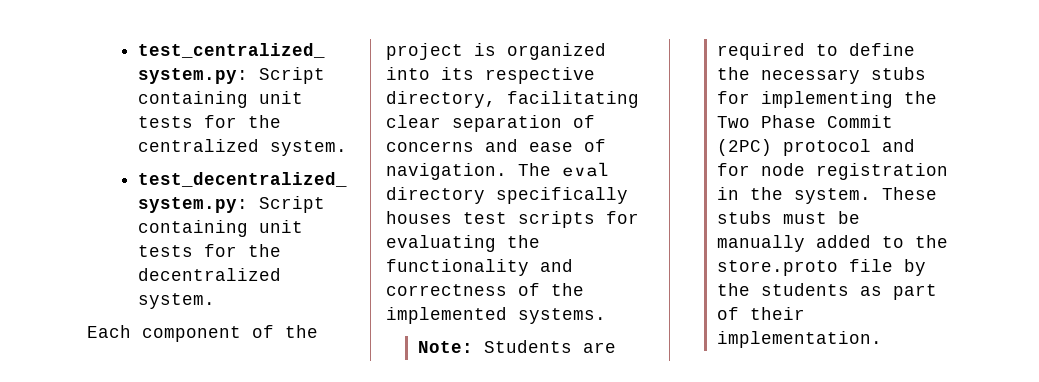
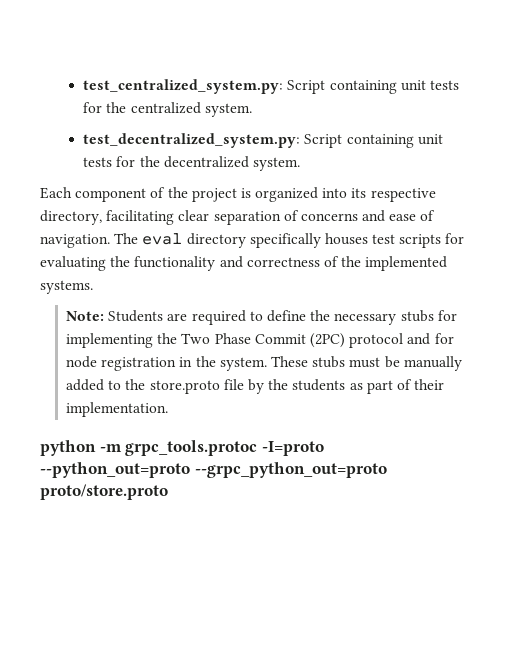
(882, 339) none -> [40,440,324,456] [40,462,387,478] [40,484,168,500] // python -m grpc_tools.protoc -I=proto --python_out=proto --grpc_python_out=proto proto/store.proto

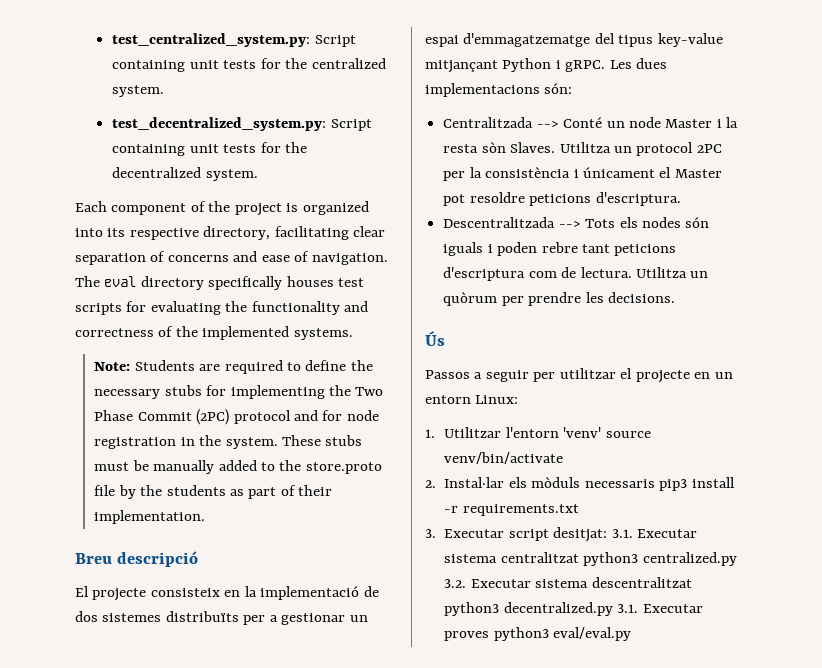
[40,440,324,456] [40,462,387,478] [40,484,168,500] python -m grpc_tools.protoc -I=proto --python_out=proto --grpc_python_out=proto proto/store.proto -> [75,551,199,567] [75,586,379,601] [75,611,368,625] [425,33,723,47] [425,58,668,73] [425,83,573,97] [443,117,739,128] [443,142,722,156] [443,167,722,181] [443,192,681,206] [443,217,710,228] [443,242,677,256] [443,267,709,281] [443,292,675,306] [425,331,445,346] [425,368,733,383] [425,395,519,404] [425,427,651,438] [444,452,564,464] [425,477,735,491] [444,504,579,516] [425,527,698,542] [444,552,737,566] [444,577,692,588] [444,602,703,616] [444,627,632,641] Breu descripció // El projecte consisteix en la implementació de dos sistemes distribuïts per a gestionar un espai d'emmagatzematge del tipus key-value mitjançant Python i gRPC. Les dues implementacions són: // Centralitzada --> Conté un node Master i la resta sòn Slaves. Utilitza un protocol 2PC per la consistència i únicament el Master pot resoldre peticions d'escriptura. // Descentralitzada --> Tots els nodes són iguals i poden rebre tant peticions d'escriptura com de lectura. Utilitza un quòrum per prendre les decisions. // Ús // Passos a seguir per utilitzar el projecte en un entorn Linux: // 1. Utilitzar l'entorn 'venv' source venv/bin/activate // 2. Instal·lar els mòduls necessaris pip3 install -r requirements.txt // 3. Executar script desitjat: 3.1. Executar sistema centralitzat python3 centralized.py 3.2. Executar sistema descentralitzat python3 decentralized.py 3.1. Executar proves python3 eval/eval.py

